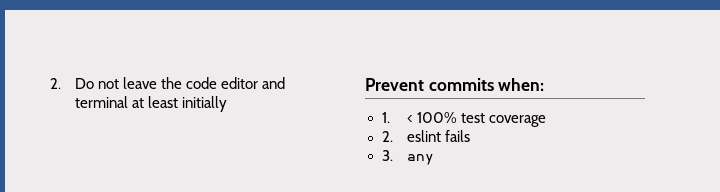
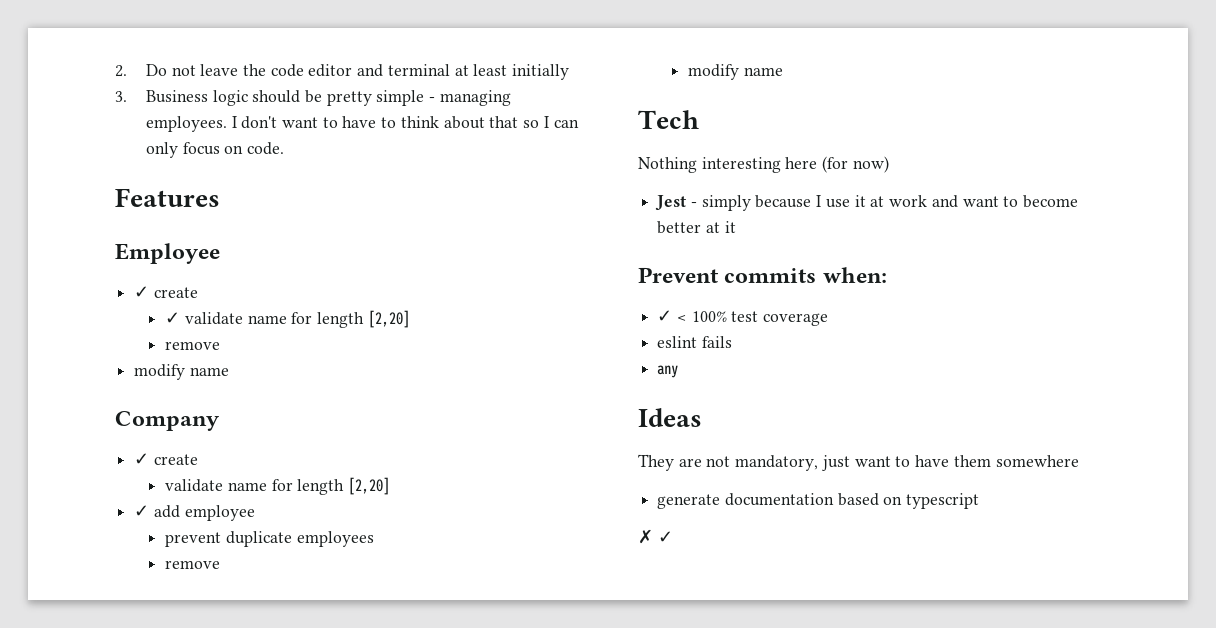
(228, 104) none -> [115,90,511,106] [145,116,579,132] [145,142,284,158] [115,188,220,207] [115,243,220,264] [134,286,198,298] [165,310,410,328] [165,341,221,350] [134,364,229,380] [115,411,220,431] [134,453,198,465] [165,477,390,495] [134,505,255,521] [165,531,374,547] [165,560,221,569] [688,64,783,80] [638,110,699,129] [638,156,889,173] [655,195,1078,211] [657,221,736,234] // 3. Business logic should be pretty simple - managing employees. I don't want to have to think about that so I can only focus on code. // Features // Employee // ✓ create // ✓ validate name for length [2,20] // remove // modify name // Company // ✓ create // validate name for length [2,20] // ✓ add employee // prevent duplicate employees // remove // modify name // Tech // Nothing interesting here (for now) // Jest - simply because I use it at work and want to become better at it
[381,112,390,123] 1. -> [657,310,673,322] ✓
[381,131,393,142] 2. -> (829, 319) none
[381,150,393,161] 3. -> (732, 342) none
(434, 159) none -> [638,408,702,427] [638,454,1079,471] [657,493,980,509] [638,529,673,544] // Ideas // They are not mandatory, just want to have them somewhere // generate documentation based on typescript // ✗ ✓

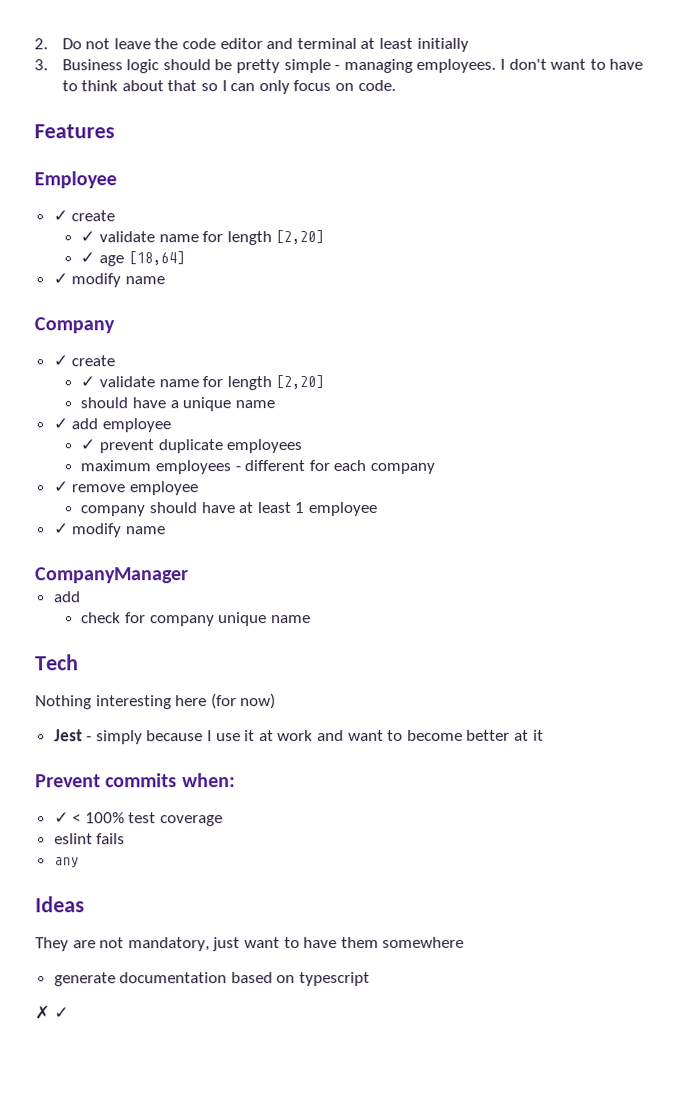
[165,341,221,350] remove // -> [80,251,185,267] [52,273,68,285] ✓ age [18,64] // ✓
[165,477,390,495] validate name for length [2,20] -> [80,375,325,391] [80,397,275,412] ✓ validate name for length [2,20] // should have a unique name
(255, 513) none -> [80,439,96,451] ✓
[165,560,221,569] [688,64,740,80] remove // modify -> [80,459,435,475] [52,481,198,496] [80,501,377,517] [52,523,165,538] [35,567,189,584] [53,591,81,603] [81,612,268,627] maximum employees - different for each company // ✓ remove employee // company should have at least 1 employee // ✓ modify name // CompanyManager // add // check for company unique

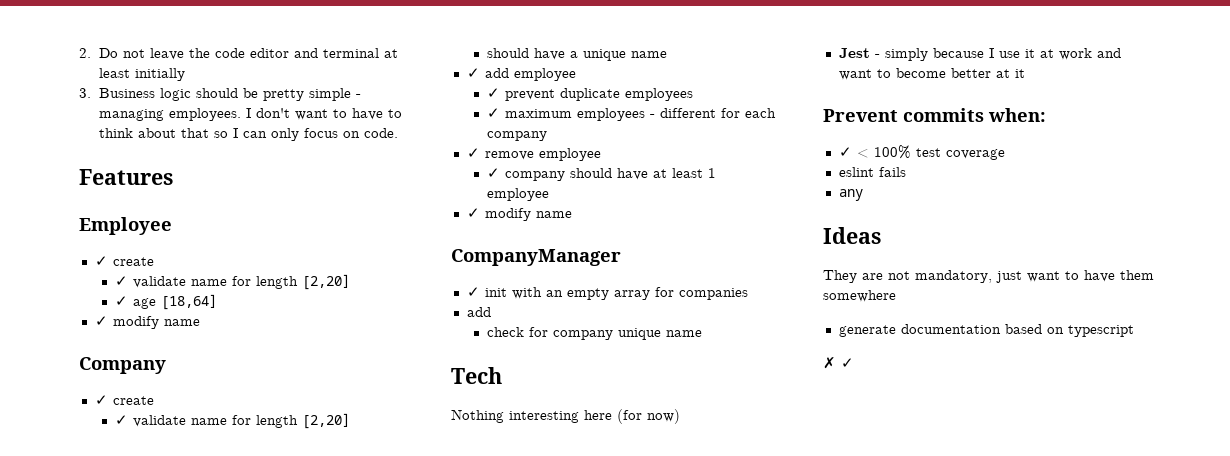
(303, 446) none -> [487,108,501,118] ✓
(198, 488) none -> [487,168,501,178] ✓
(189, 575) none -> [466,287,748,300] // ✓ init with an empty array for companies

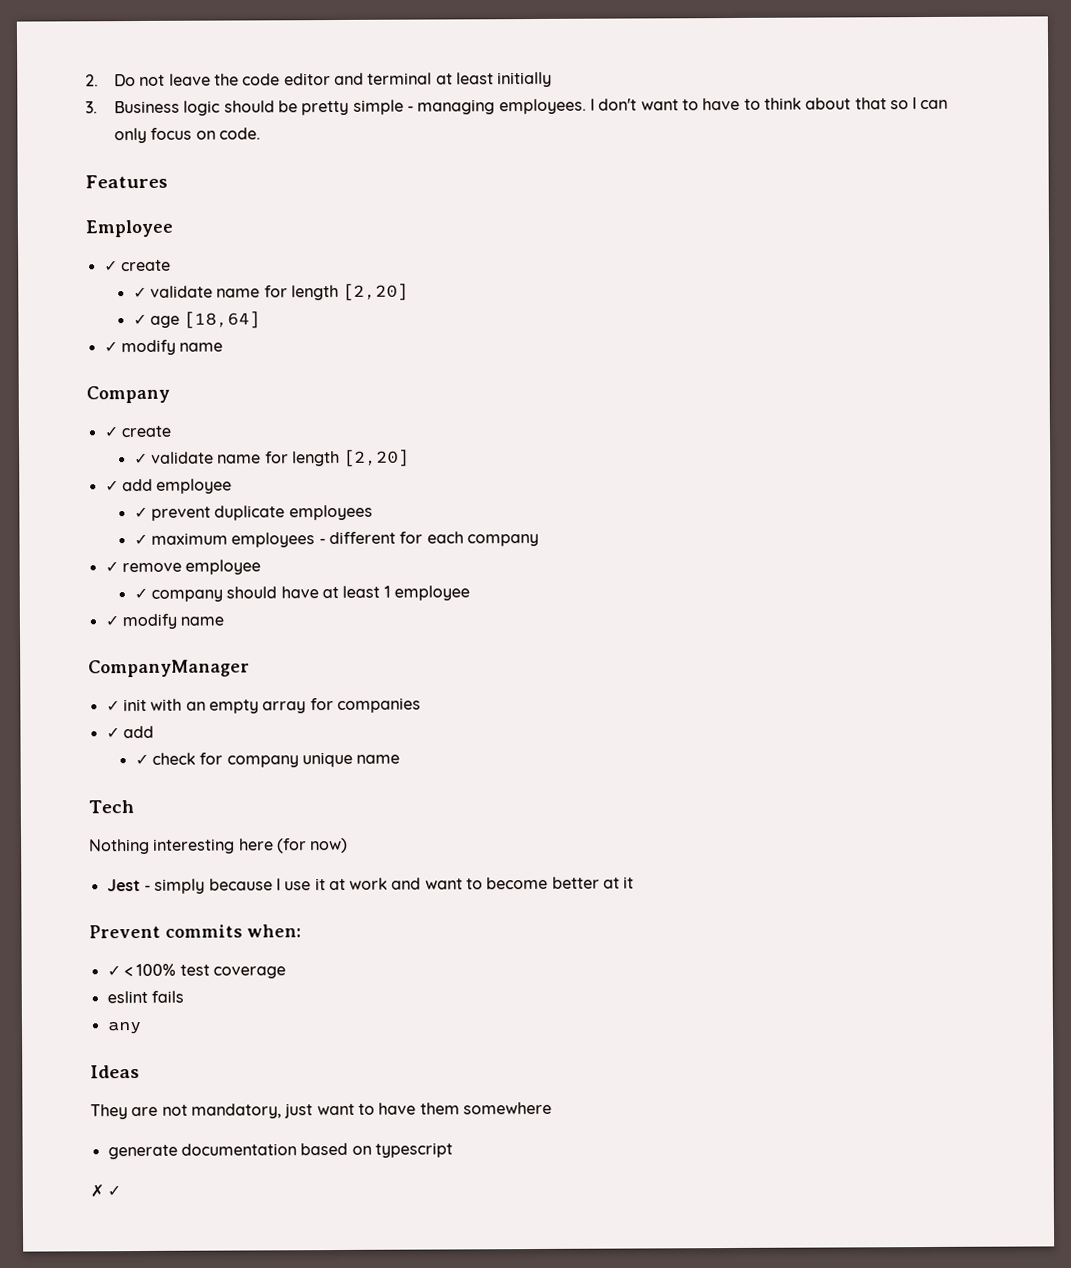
[487,48,668,61] // should have a unique name -> (411, 458) none
(748, 294) none -> [105,727,120,739] ✓
(491, 312) none -> [134,753,149,766] ✓

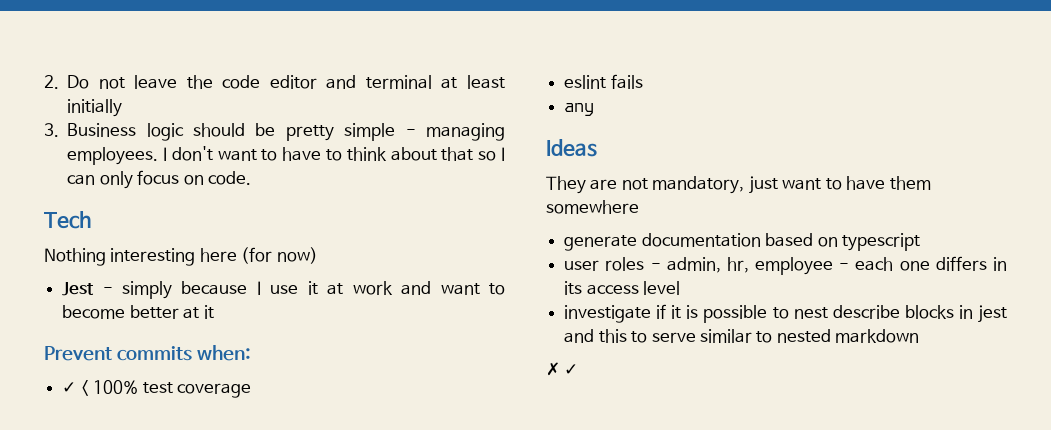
[85,174,168,189] [85,219,173,238] [103,259,171,272] [132,283,410,301] [132,311,262,329] [103,339,224,356] [86,385,170,404] [103,425,171,438] [133,449,411,467] [104,478,233,494] [133,504,373,521] [133,531,539,548] [104,559,262,575] [133,585,470,602] [104,613,225,630] [88,659,250,678] [105,697,421,714] [105,725,154,739] [134,751,401,768] // Features // Employee // ✓ create // ✓ validate name for length [2,20] // ✓ age [18,64] // ✓ modify name // Company // ✓ create // ✓ validate name for length [2,20] // ✓ add employee // ✓ prevent duplicate employees // ✓ maximum employees - different for each company // ✓ remove employee // ✓ company should have at least 1 employee // ✓ modify name // CompanyManager // ✓ init with an empty array for companies // ✓ add // ✓ check for company unique name -> (252, 178) none
(453, 1150) none -> [564,256,1007,275] [564,281,681,295] [564,304,1007,323] [564,329,920,343] // user roles - admin, hr, employee - each one differs in its access level // investigate if it is possible to nest describe blocks in jest and this to serve similar to nested markdown

